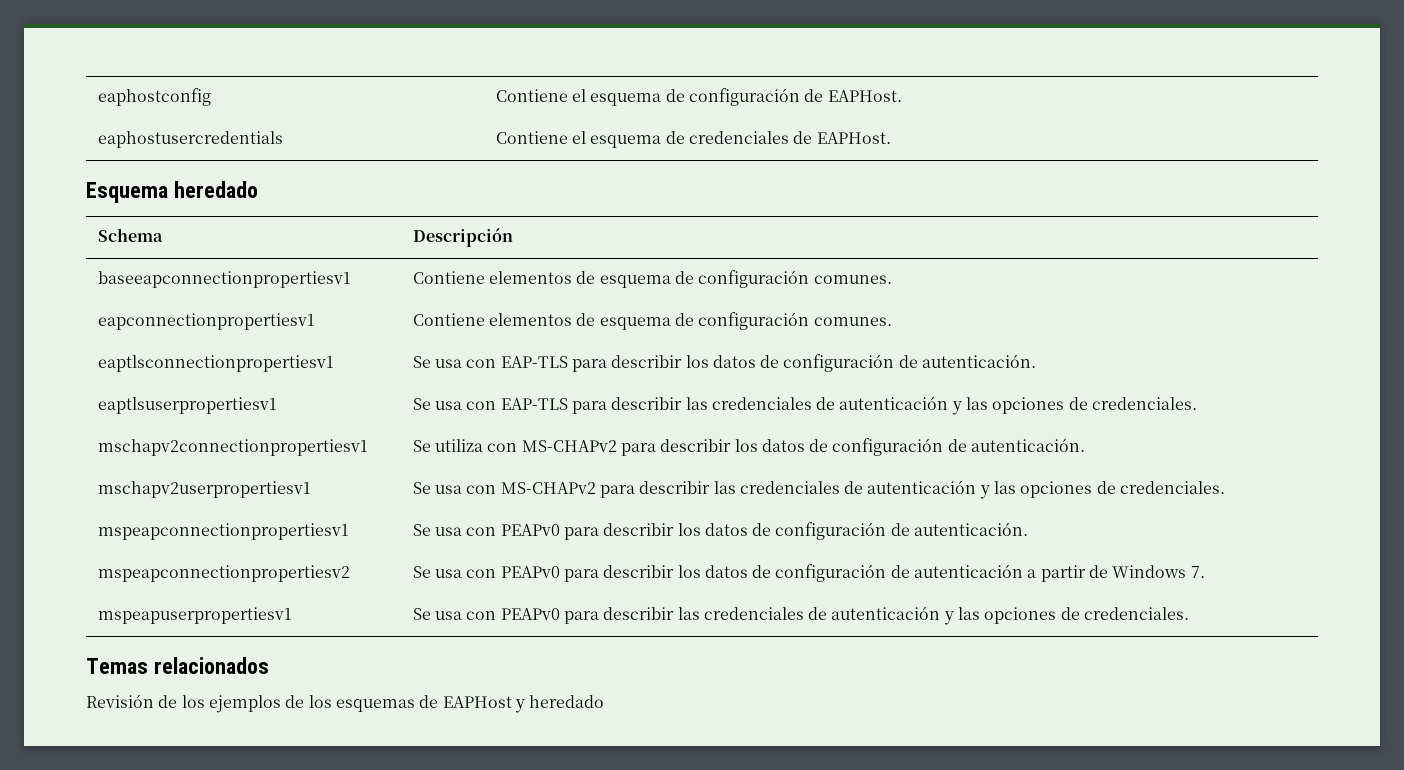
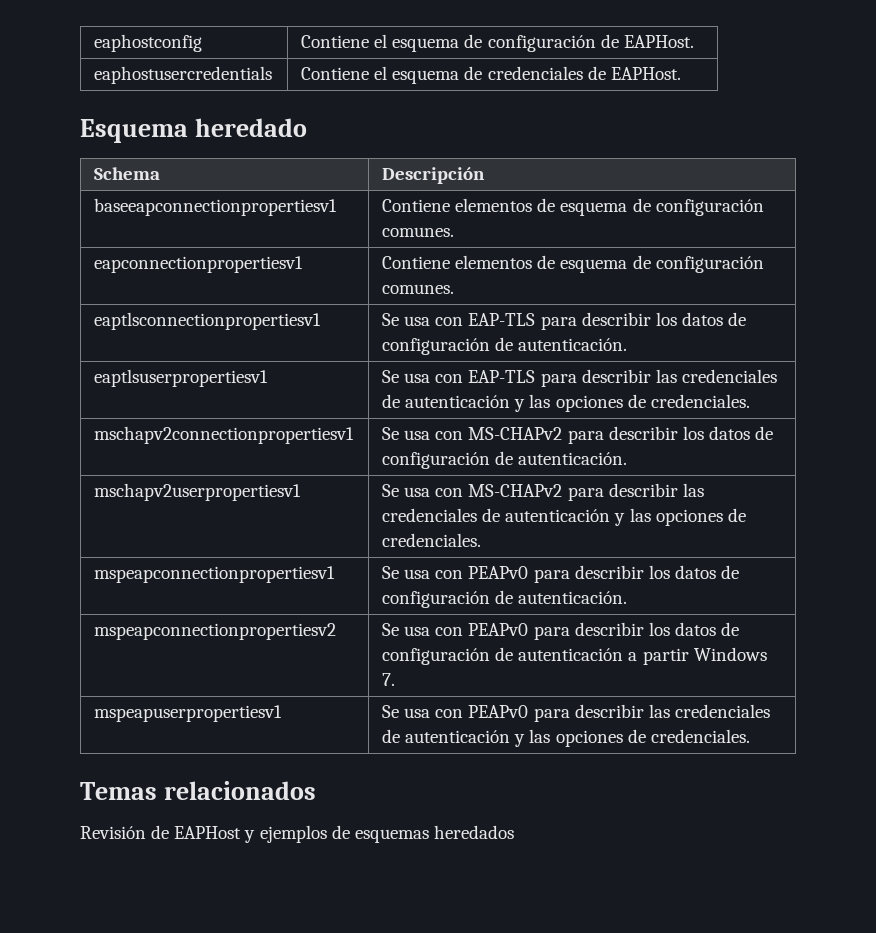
[434,439,483,452] utiliza -> [404,430,431,440] usa
[1089,565,1109,578] de -> (689, 656) none
[181,695,605,713] los ejemplos de los esquemas de EAPHost y heredado -> [174,825,514,843] EAPHost y ejemplos de esquemas heredados

